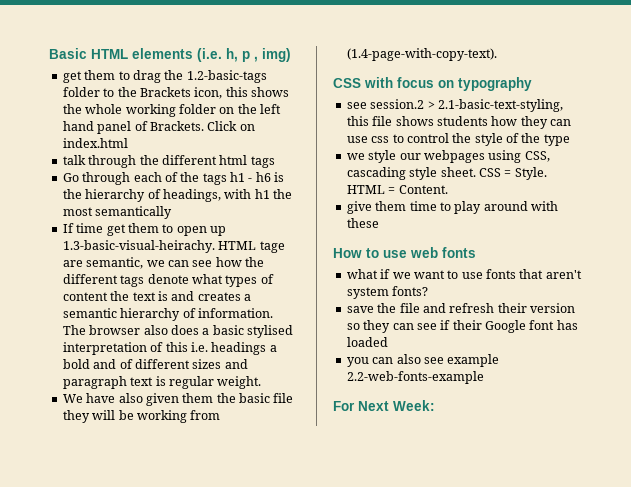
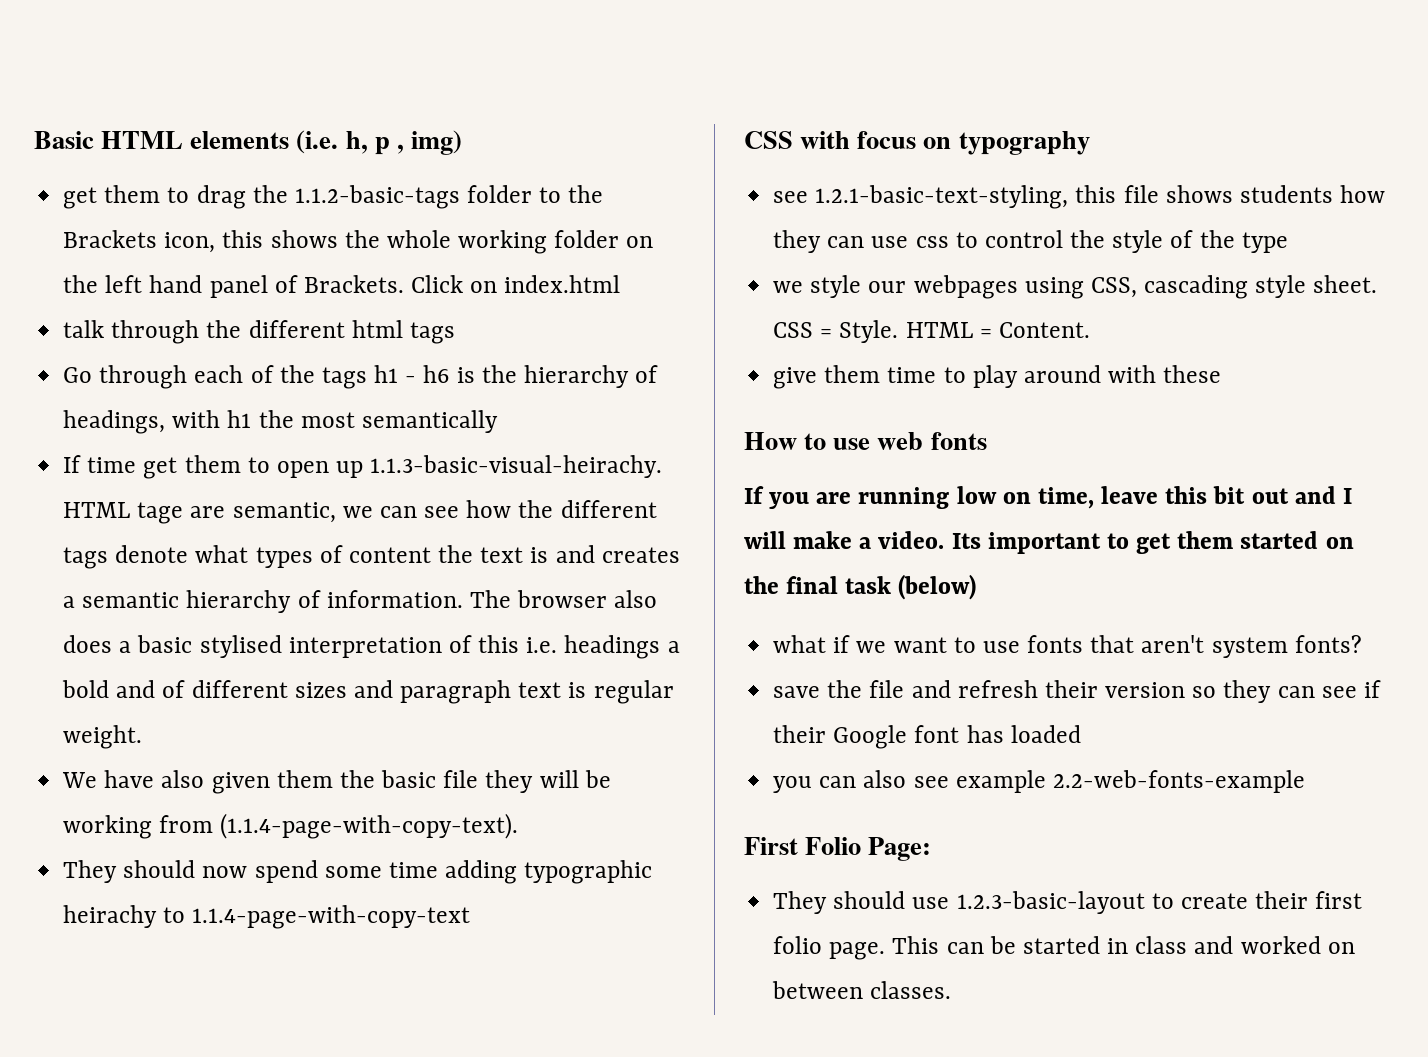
[186,70,267,83] 1.2-basic-tags -> [294,185,460,209] 1.1.2-basic-tags
[62,240,215,253] 1.3-basic-visual-heirachy. -> [370,455,663,478] 1.1.3-basic-visual-heirachy.
[346,48,497,61] (1.4-page-with-copy-text). -> [220,813,519,839] [63,860,653,884] [63,905,471,929] (1.1.4-page-with-copy-text). // They should now spend some time adding typographic heirachy to 1.1.4-page-with-copy-text
[370,99,563,112] session.2 > 2.1-basic-text-styling, -> [815,185,1069,209] 1.2.1-basic-text-styling,
(476, 252) none -> [744,486,1352,509] [744,531,1354,554] [744,574,977,600] // If you are running low on time, leave this bit out and I will make a video. Its important to get them started on the final task (below)
[333,400,435,411] For Next Week: -> [744,837,932,861] [773,891,1363,914] [773,936,1355,960] [772,981,952,999] First Folio Page: // They should use 1.2.3-basic-layout to create their first folio page. This can be started in class and worked on between classes.

